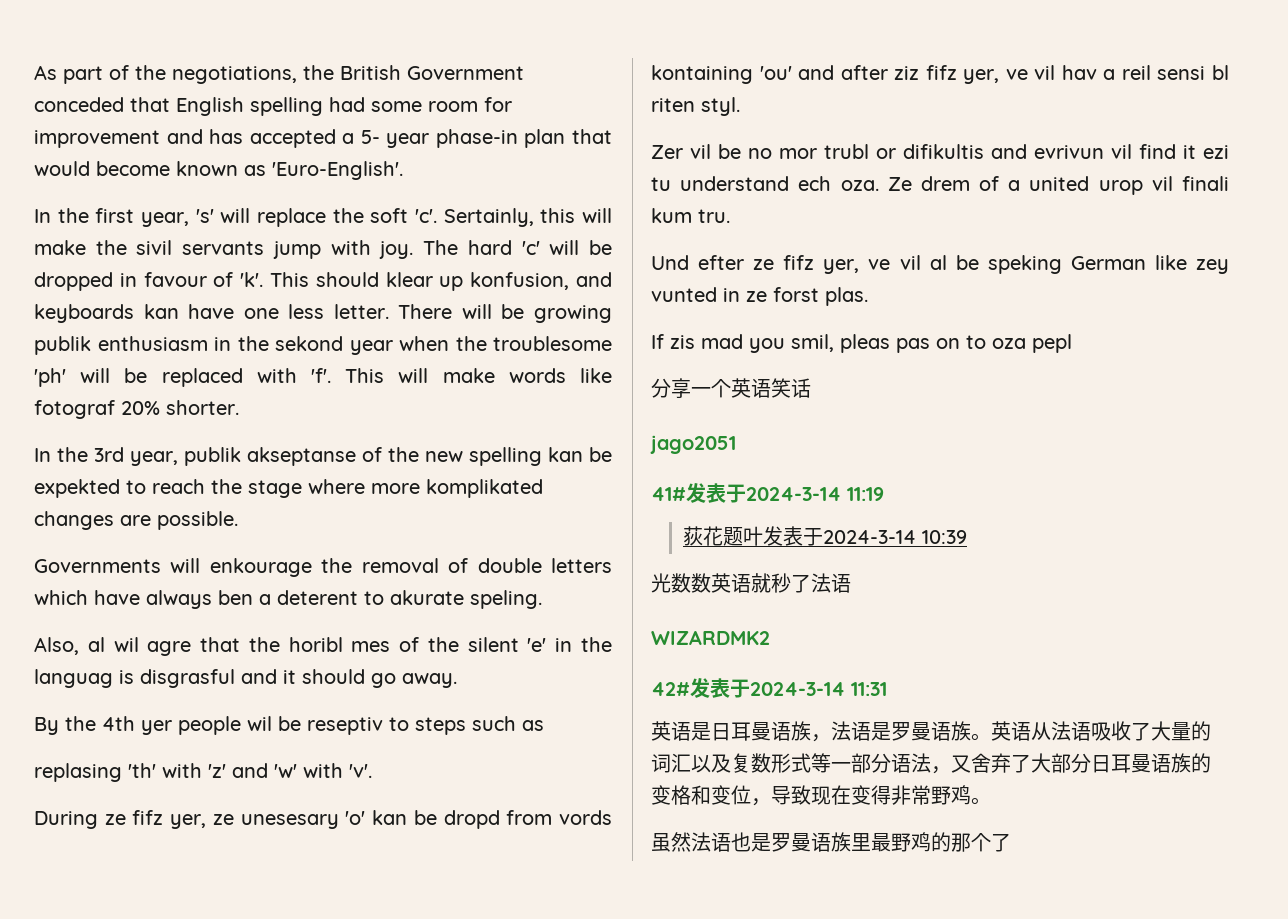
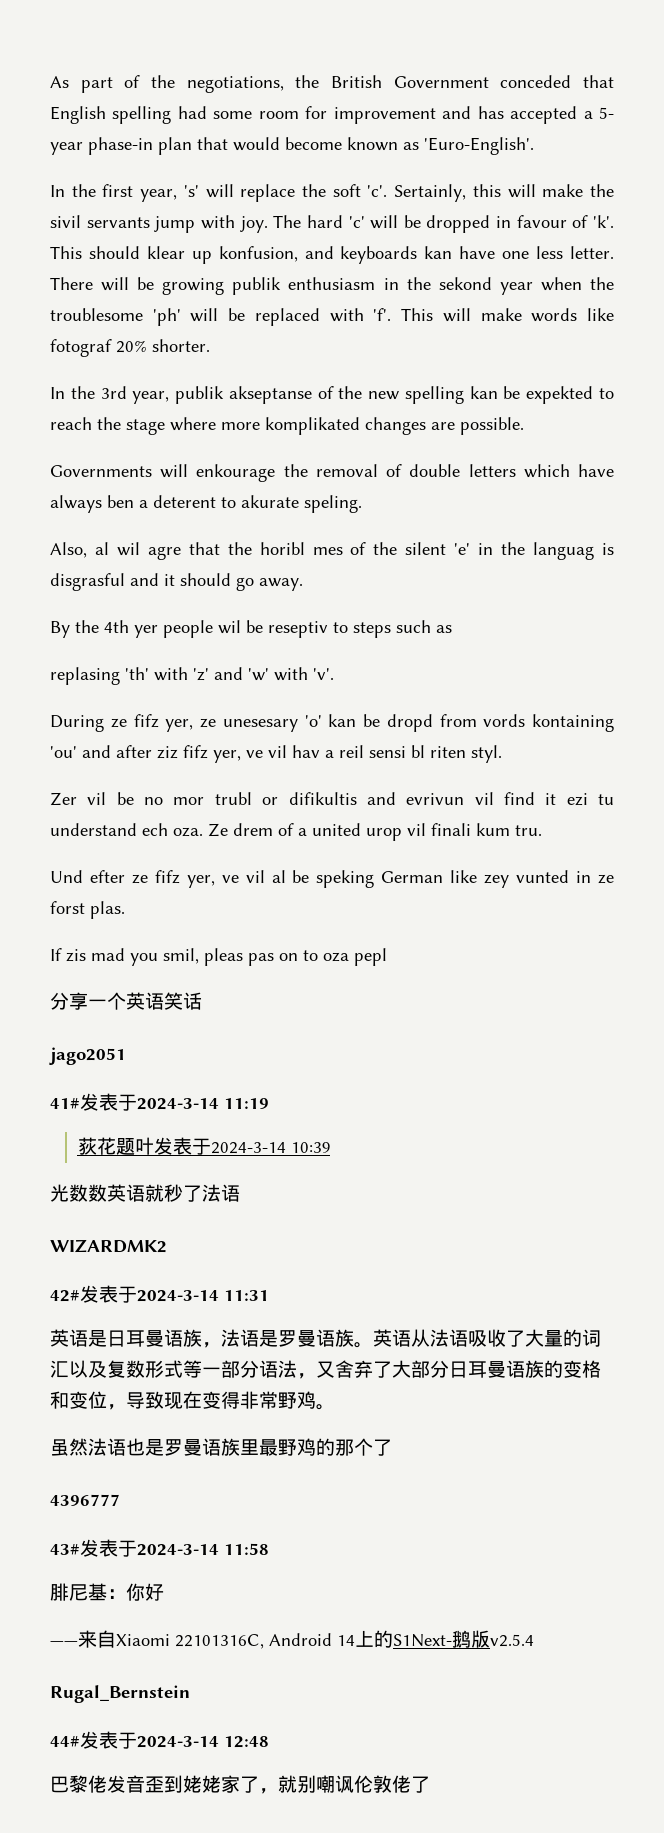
(1011, 842) none -> [50,1494,120,1506] [50,1539,269,1557] [50,1583,164,1601] [50,1630,534,1649] [50,1685,190,1703] [50,1731,269,1749] [50,1775,430,1794] // 4396777 // 43#发表于2024-3-14 11:58 // 腓尼基：你好 // ——来自Xiaomi 22101316C, Android 14上的S1Next-鹅版v2.5.4 // Rugal_Bernstein // 44#发表于2024-3-14 12:48 // 巴黎佬发音歪到姥姥家了，就别嘲讽伦敦佬了

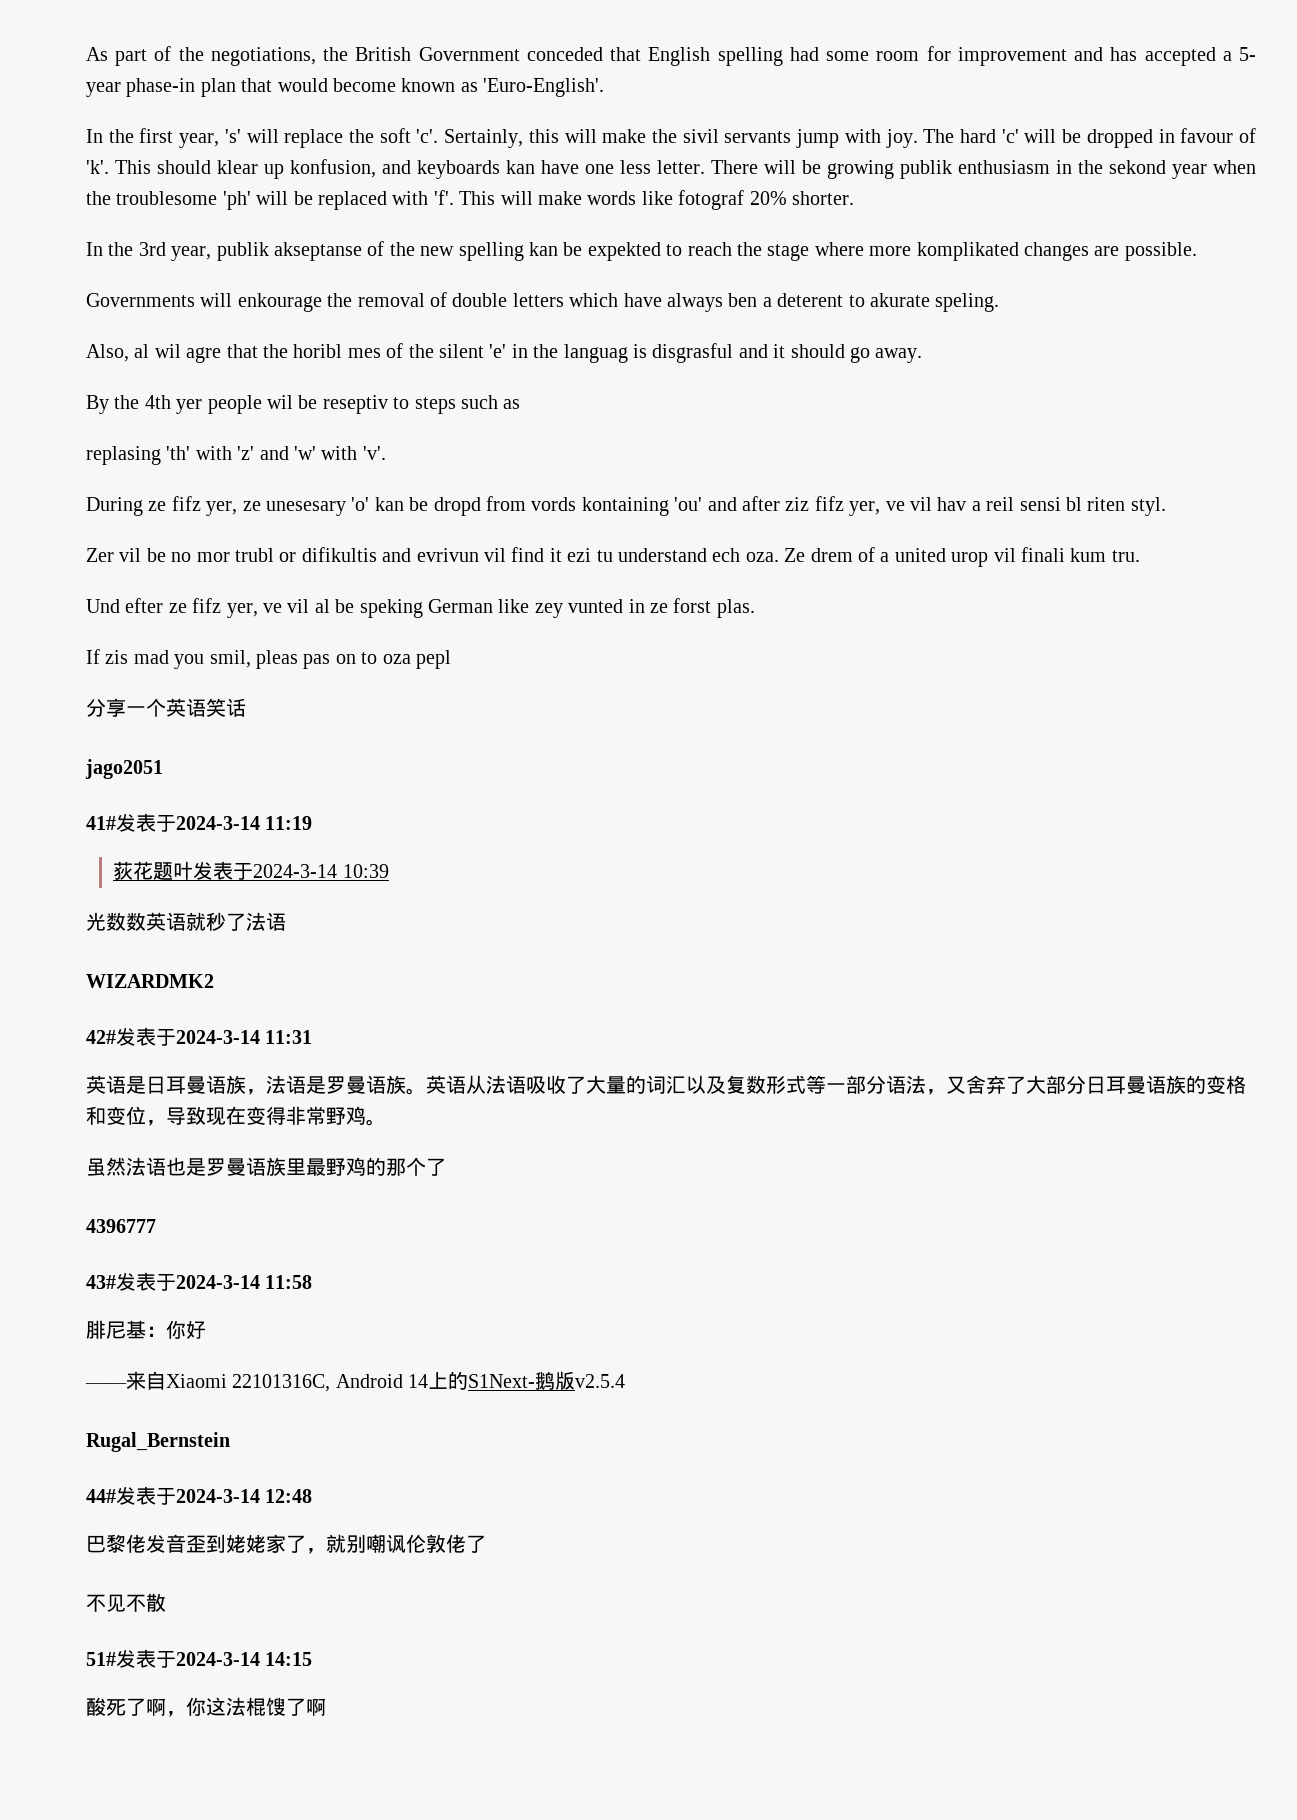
(430, 1784) none -> [86,1593,166,1612] [86,1649,313,1668] [86,1697,326,1717] // 不见不散 // 51#发表于2024-3-14 14:15 // 酸死了啊，你这法棍馊了啊

